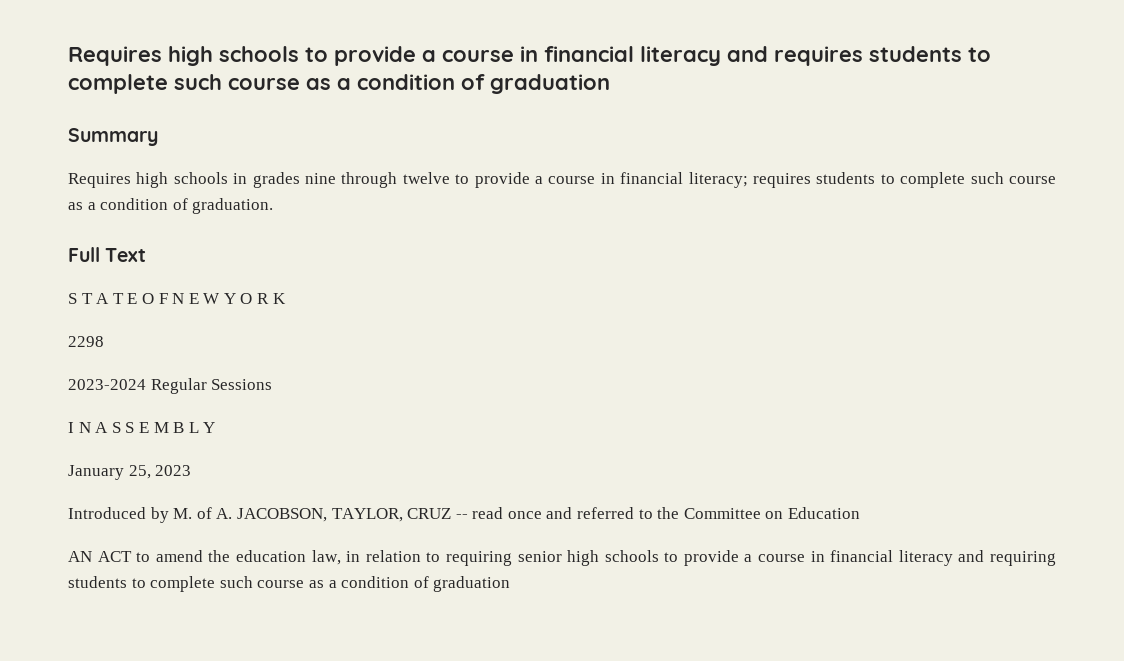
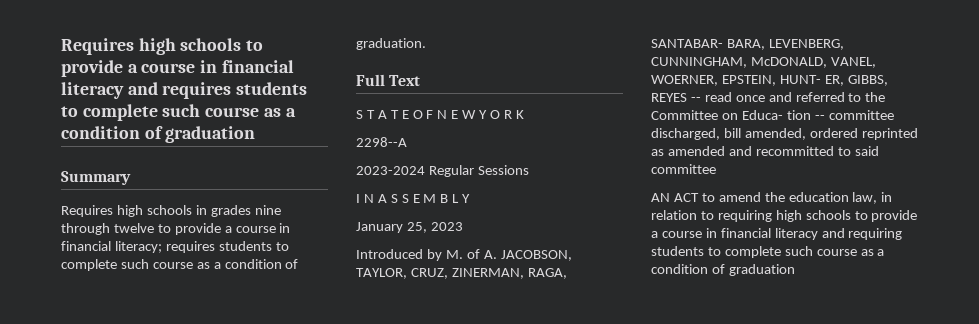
[68,336,104,347] 2298 -> [356,137,407,147] 2298--A
[407,508,452,519] CRUZ -> [410,268,567,279] [651,39,844,50] [651,57,876,68] [651,75,888,86] [651,93,687,102] CRUZ, ZINERMAN, RAGA, SANTABAR- BARA, LEVENBERG, CUNNINGHAM, McDONALD, VANEL, WOERNER, EPSTEIN, HUNT- ER, GIBBS, REYES
[788,507,861,519] Education -> [741,110,894,120] [651,128,918,140] [651,146,879,156] [651,164,716,174] Educa- tion -- committee discharged, bill amended, ordered reprinted as amended and recommitted to said committee
[517,551,562,562] senior -> (772, 216) none

